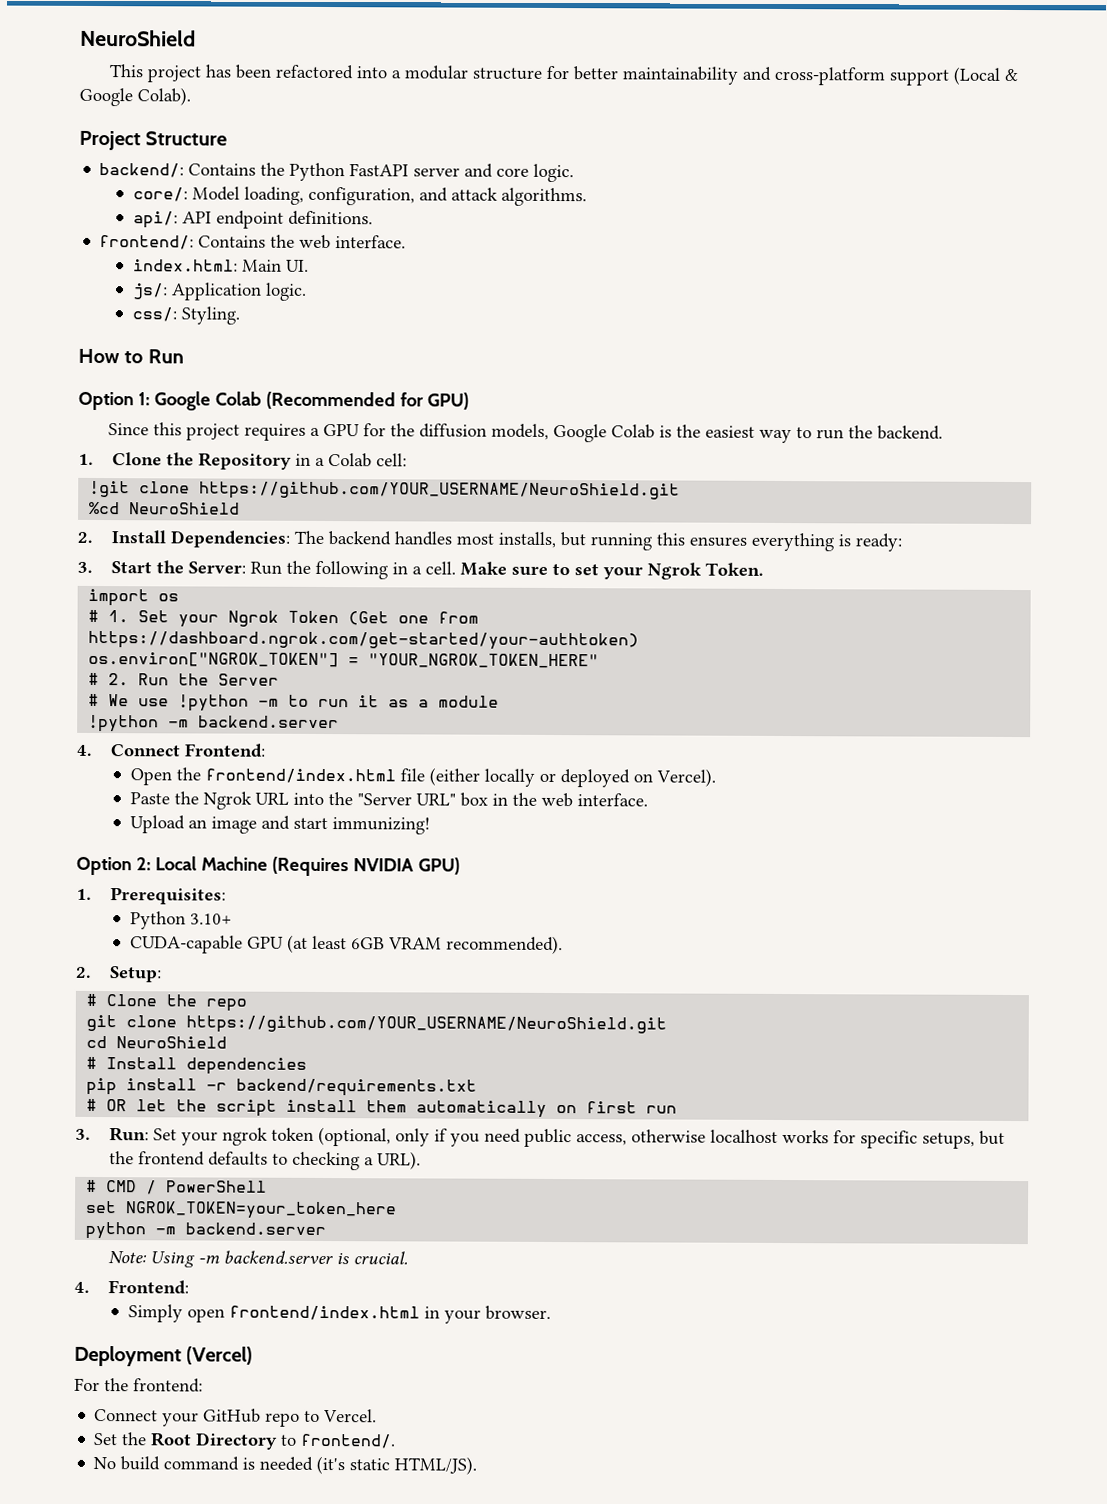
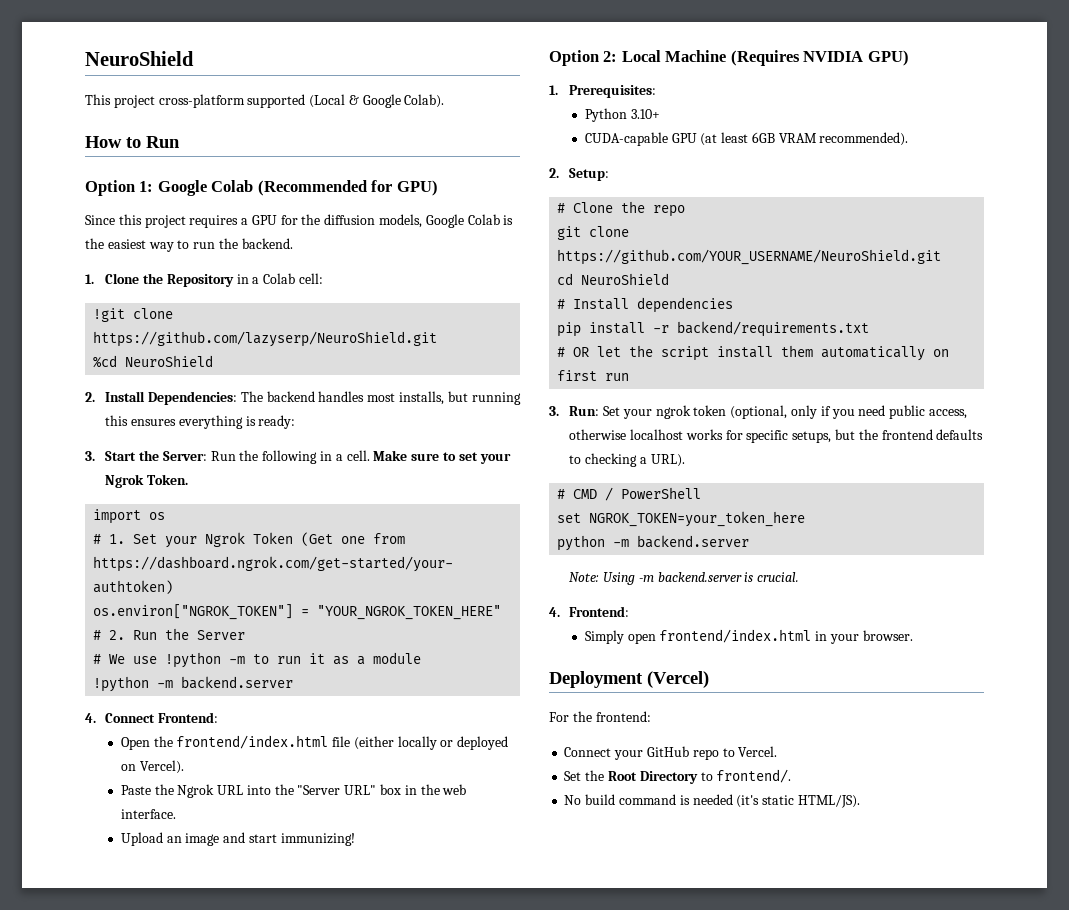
[205,64,1019,86] [79,87,191,107] [79,130,228,151] [99,162,575,183] [132,186,587,207] [132,210,373,229] [99,234,407,250] [132,259,309,272] [131,282,307,301] [131,306,240,325] has been refactored into a modular structure for better maintainability and cross-platform support (Local & Google Colab). // Project Structure // backend/: Contains the Python FastAPI server and core logic. // core/: Model loading, configuration, and attack algorithms. // api/: API endpoint definitions. // frontend/: Contains the web interface. // index.html: Main UI. // js/: Application logic. // css/: Styling. -> [158,94,445,108] cross-platform supported (Local & Google Colab).
[199,481,681,501] https://github.com/YOUR_USERNAME/NeuroShield.git -> [93,331,438,347] https://github.com/lazyserp/NeuroShield.git

